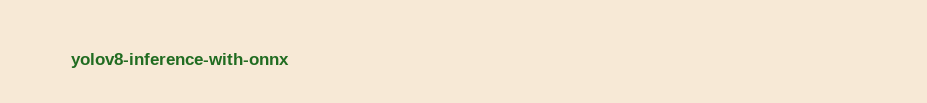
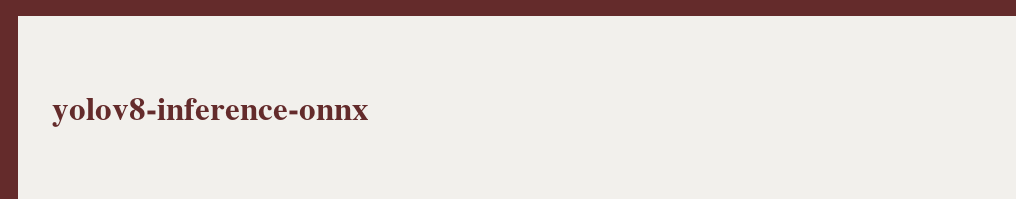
[71,53,289,68] yolov8-inference-with-onnx -> [52,98,369,127] yolov8-inference-onnx

